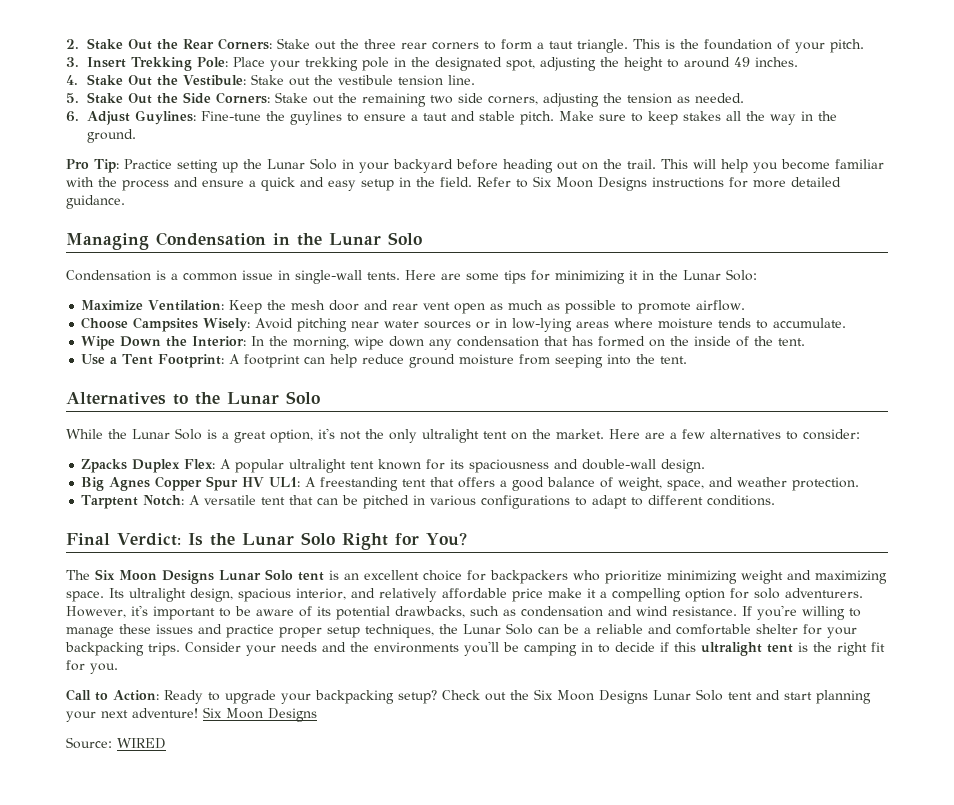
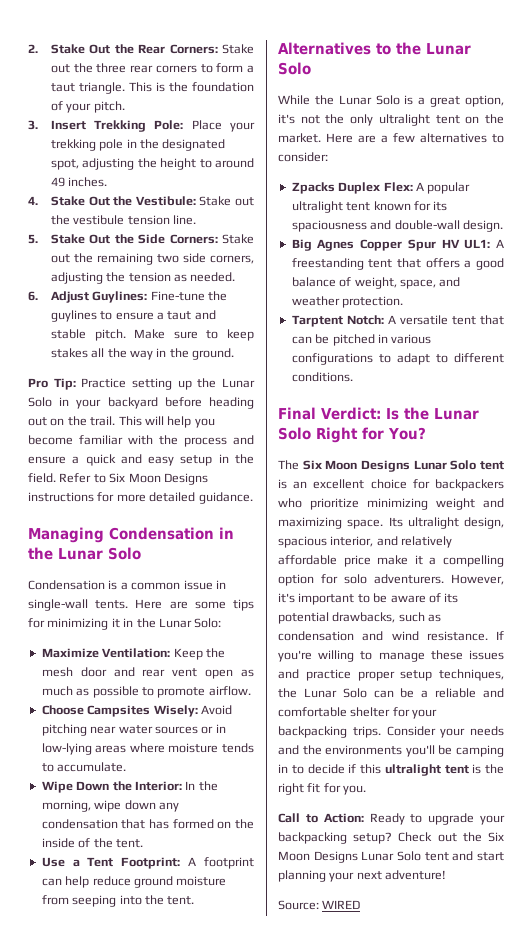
[203,707,317,722] Six Moon Designs -> (447, 875) none

